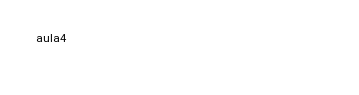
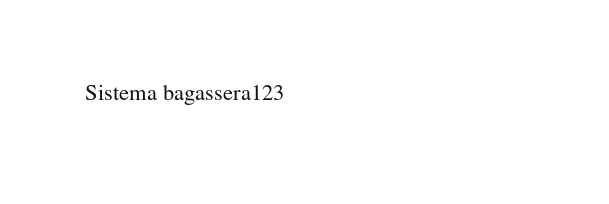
[36,34,67,42] aula4 -> [85,84,285,105] Sistema bagassera123

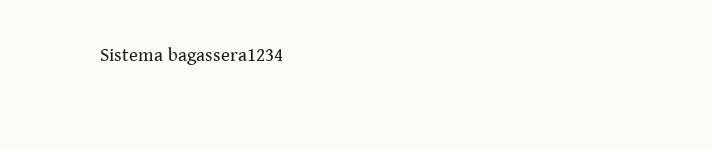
[163,84,285,105] bagassera123 -> [167,47,283,65] bagassera1234

